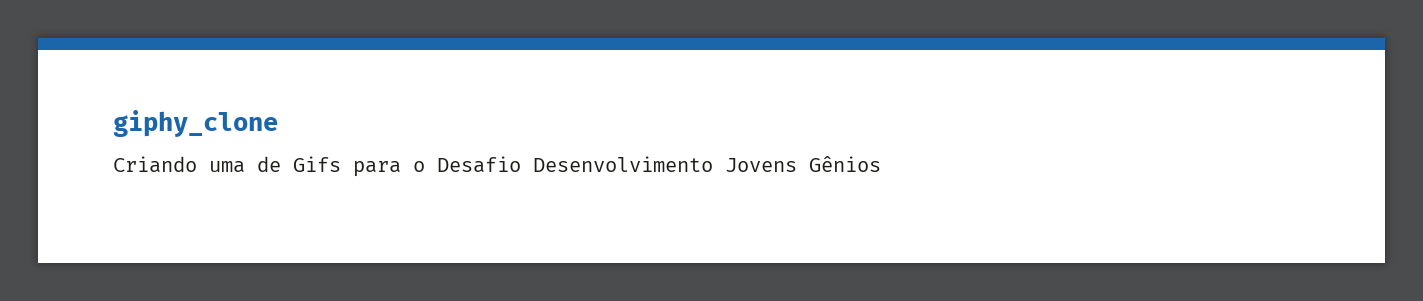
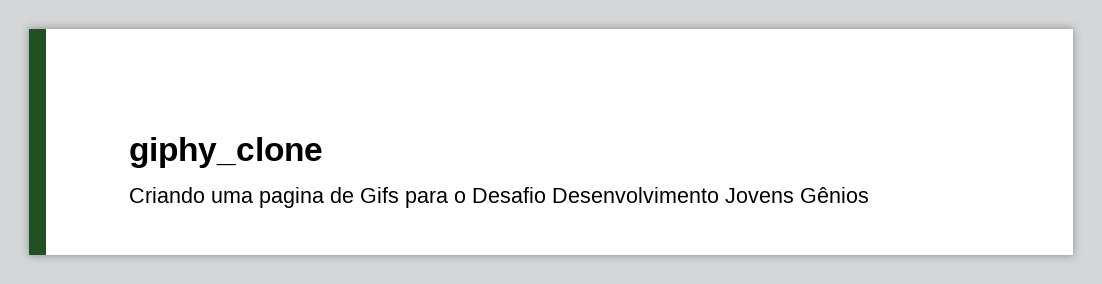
(245, 167) none -> [259,187,324,208] pagina

